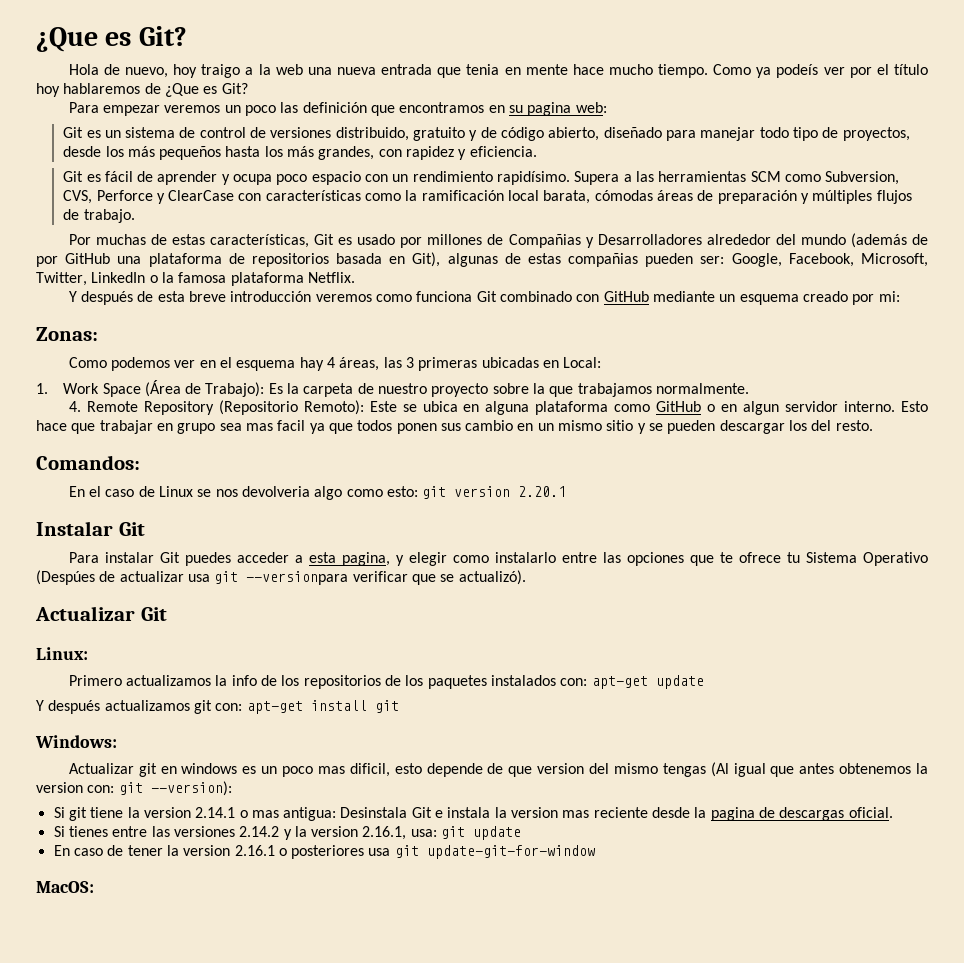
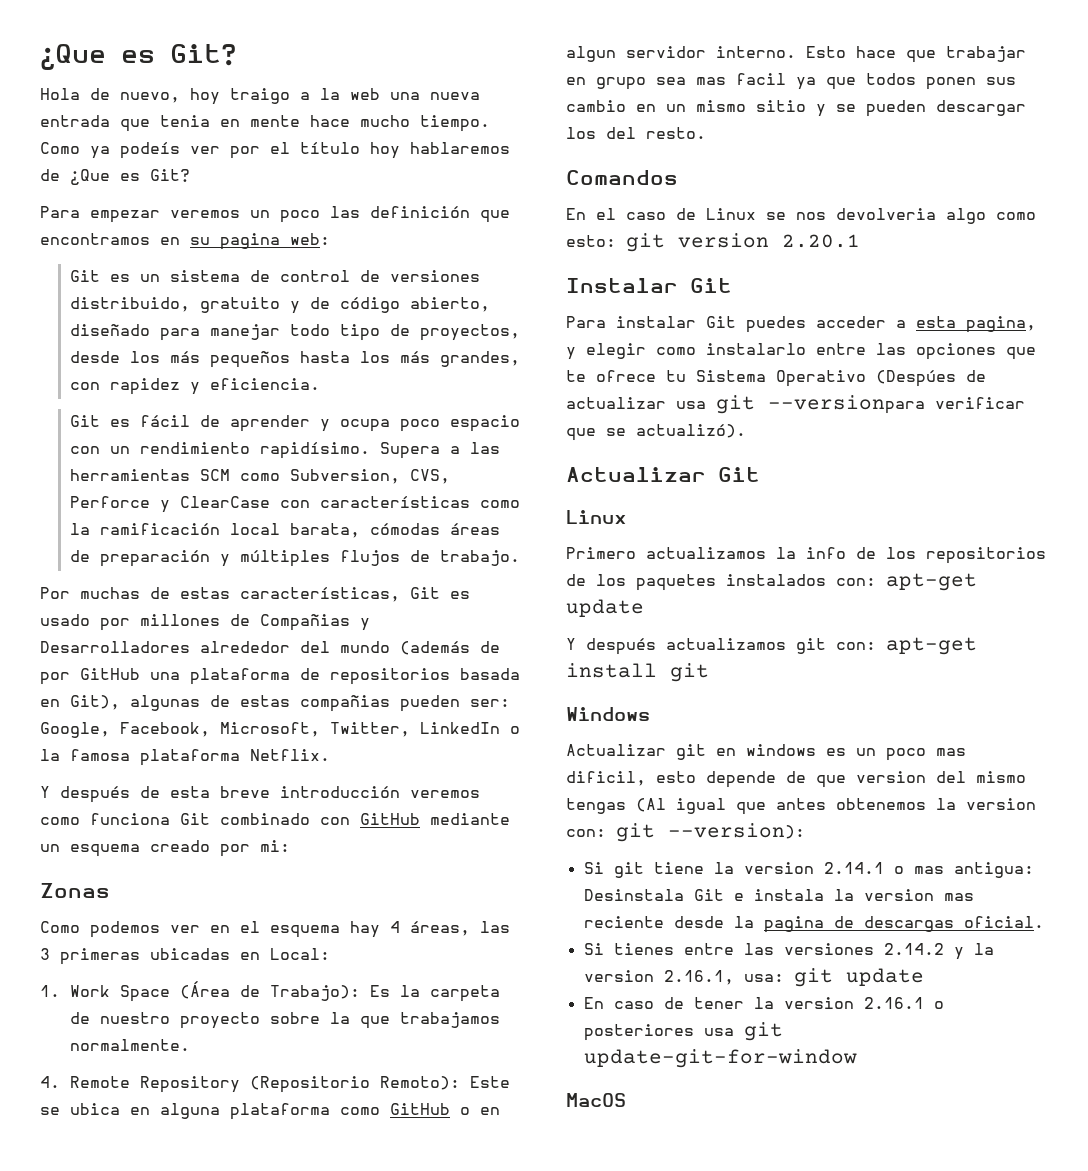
[36,327,98,341] Zonas: -> [40,883,110,898] Zonas
[36,455,140,470] Comandos: -> [566,170,678,185] Comandos
[36,647,88,660] Linux: -> [566,510,626,524] Linux
[35,735,117,748] Windows: -> [566,707,650,721] Windows
[36,881,94,893] MacOS: -> [566,1093,626,1107] MacOS

